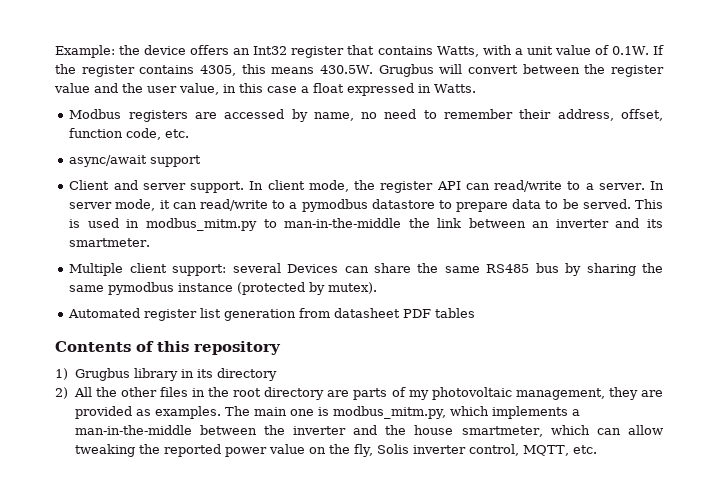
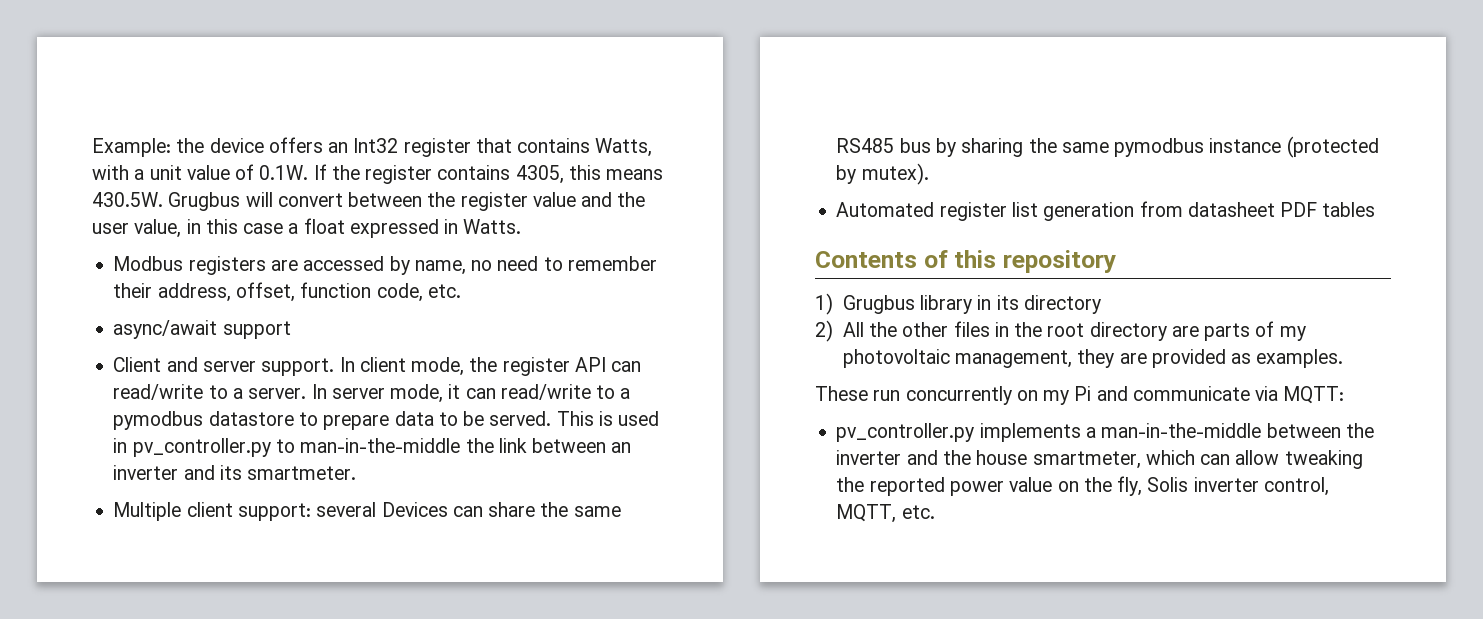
[145,218,257,231] modbus_mitm.py -> [132,438,271,457] pv_controller.py
[224,406,490,419] The main one is modbus_mitm.py, which -> [815,386,1345,405] [836,423,975,442] // These run concurrently on my Pi and communicate via MQTT: // pv_controller.py

